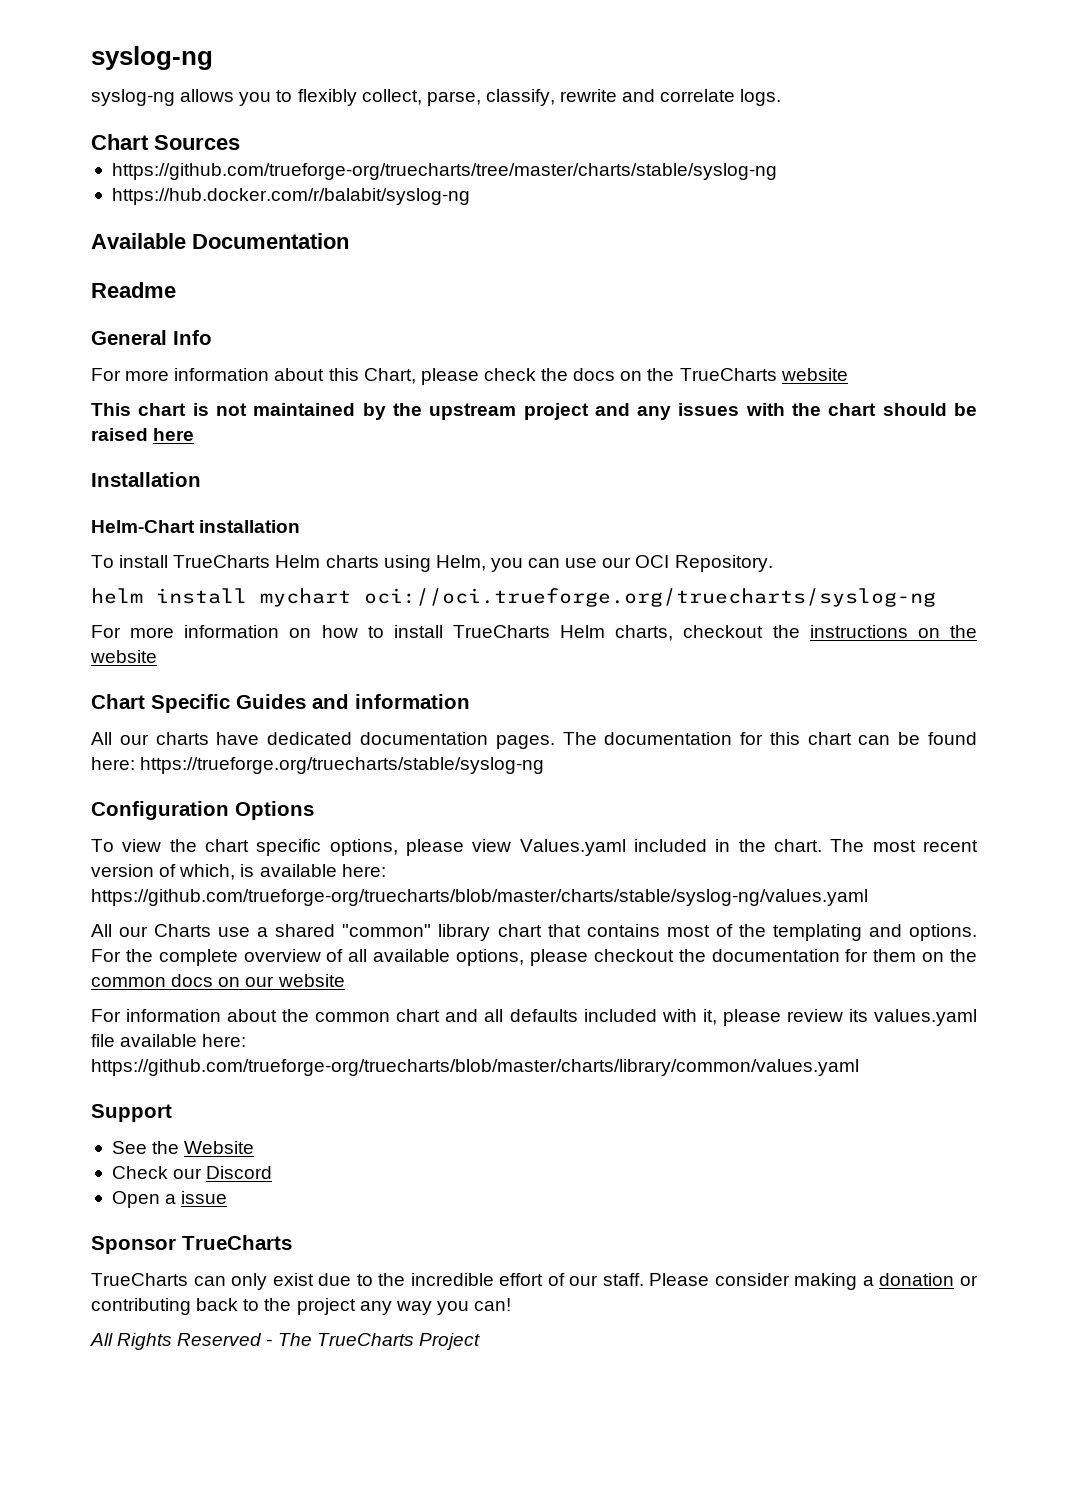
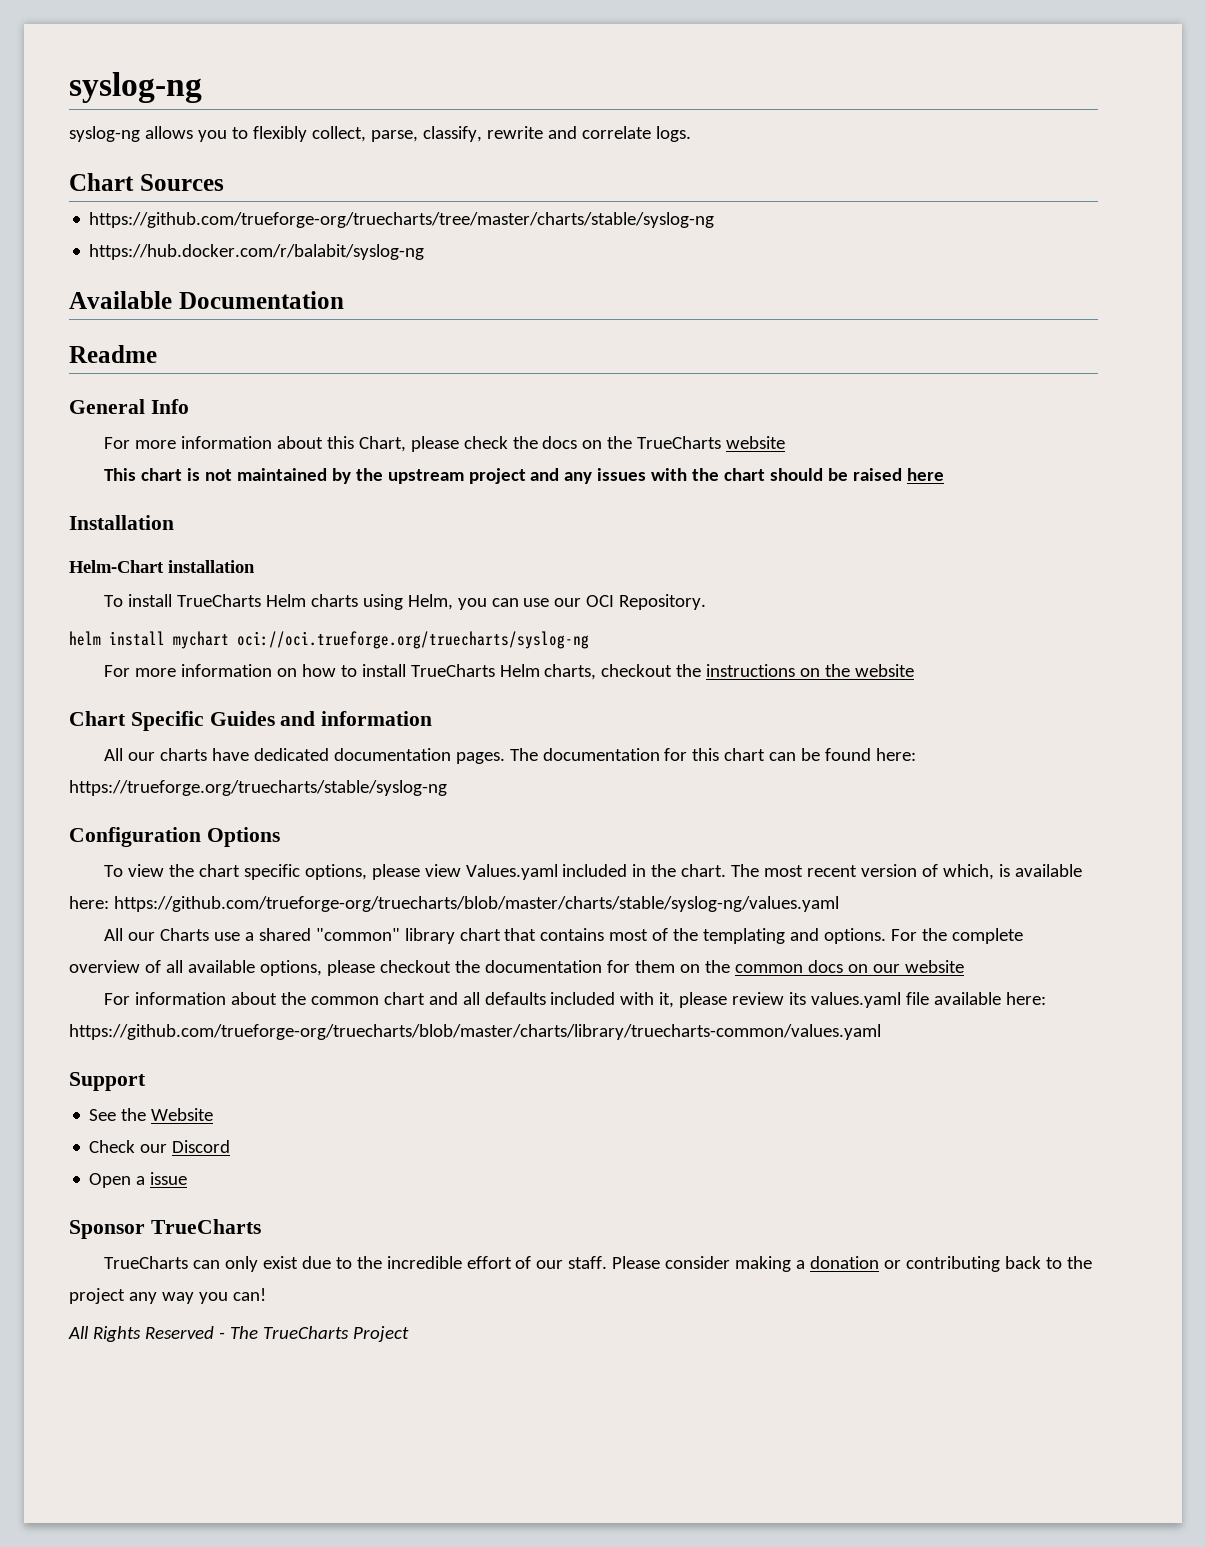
[91,1059,859,1076] https://github.com/trueforge-org/truecharts/blob/master/charts/library/common/values.yaml -> [69,1024,881,1040] https://github.com/trueforge-org/truecharts/blob/master/charts/library/truecharts-common/values.yaml

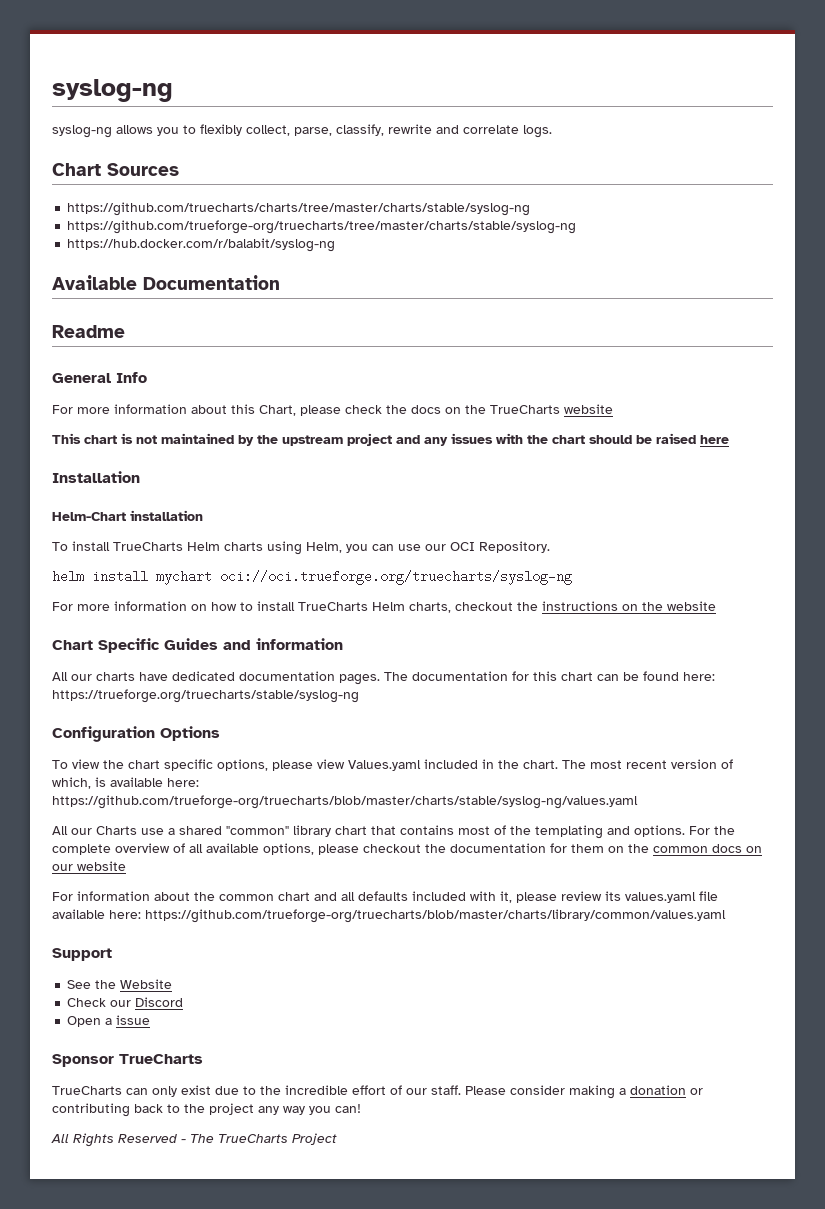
(224, 182) none -> [67,202,531,216] // https://github.com/truecharts/charts/tree/master/charts/stable/syslog-ng
[69,1024,881,1040] https://github.com/trueforge-org/truecharts/blob/master/charts/library/truecharts-common/values.yaml -> [145,909,726,923] https://github.com/trueforge-org/truecharts/blob/master/charts/library/common/values.yaml

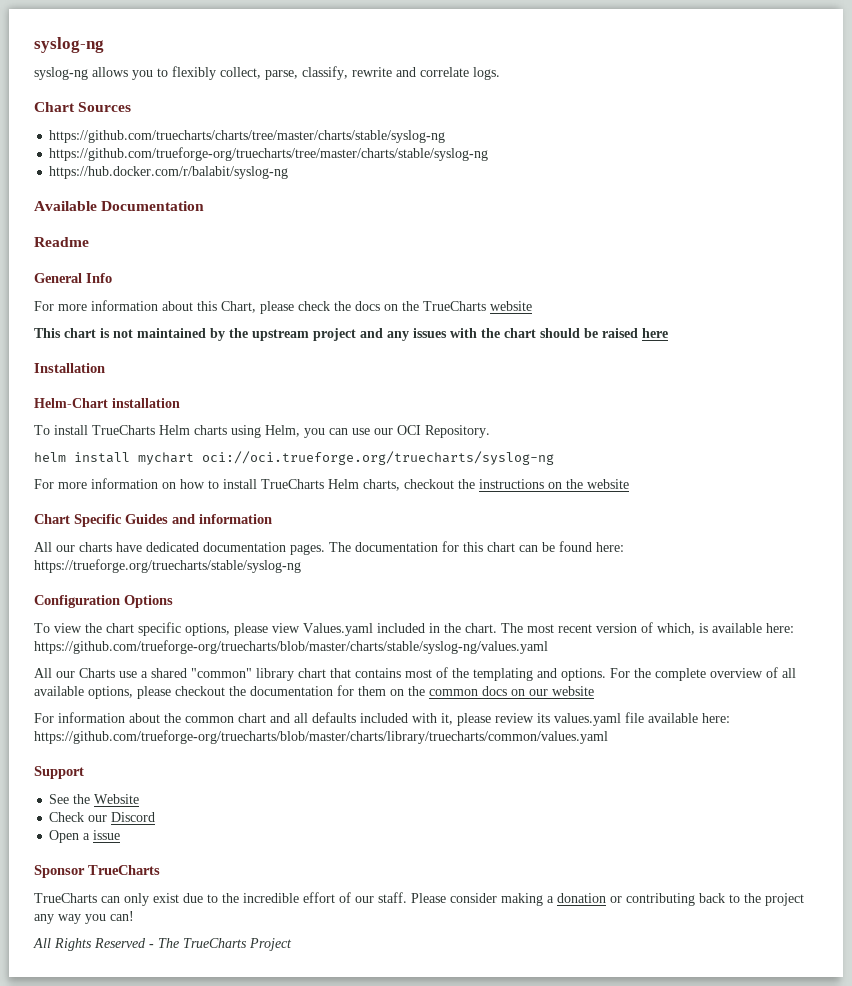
[145,909,726,923] https://github.com/trueforge-org/truecharts/blob/master/charts/library/common/values.yaml -> [34,730,608,744] https://github.com/trueforge-org/truecharts/blob/master/charts/library/truecharts/common/values.yaml

